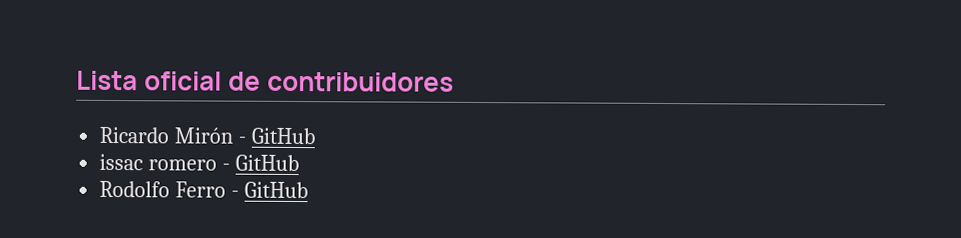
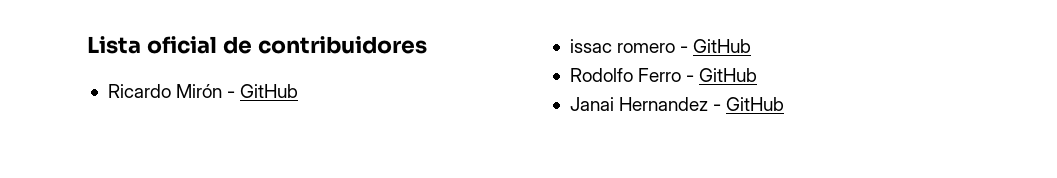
(309, 190) none -> [569,97,785,111] // Janai Hernandez - GitHub

